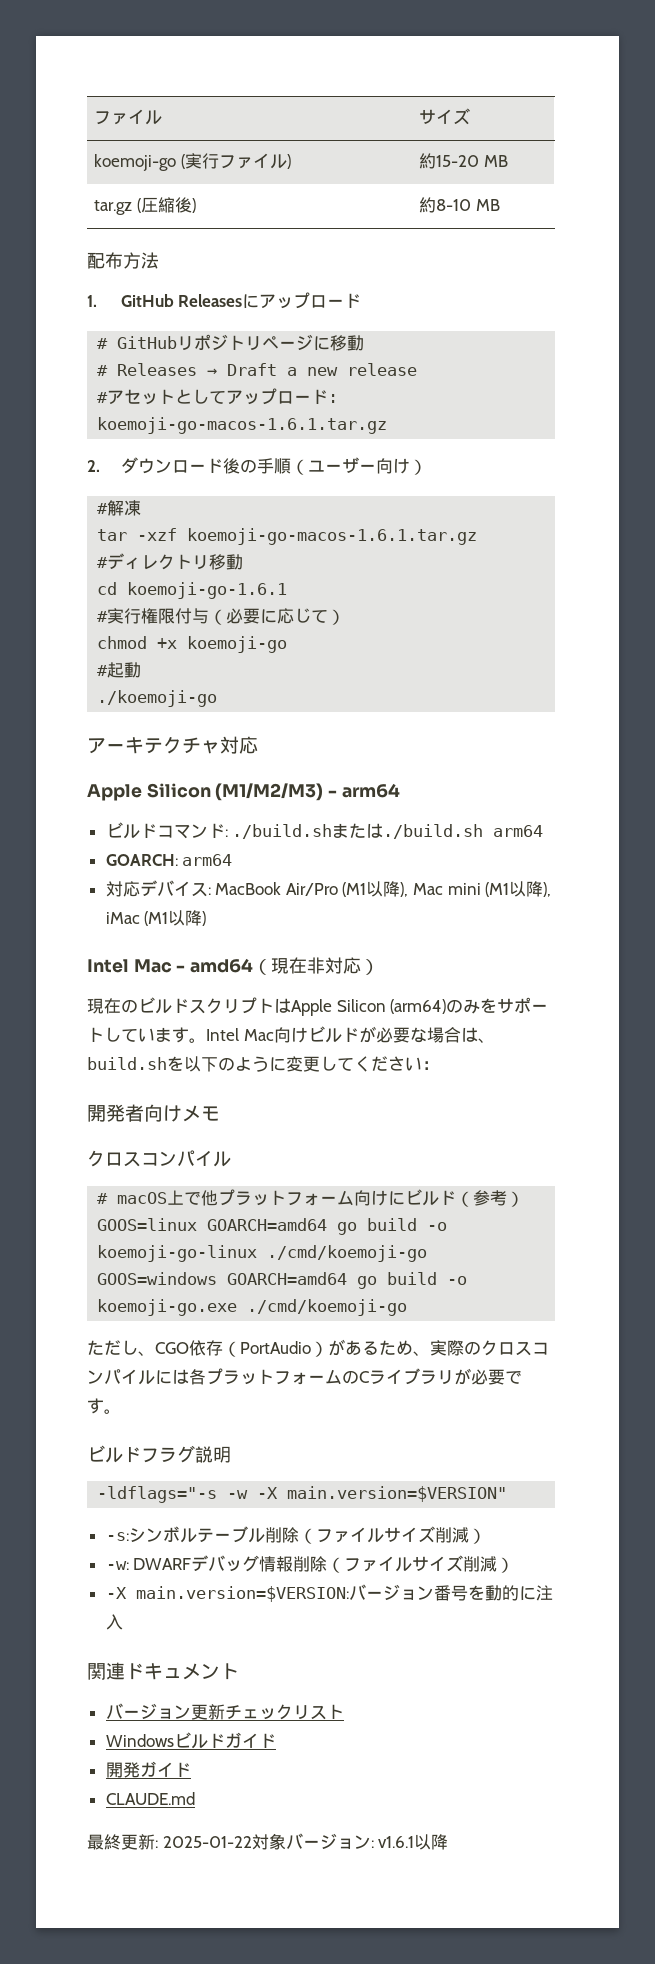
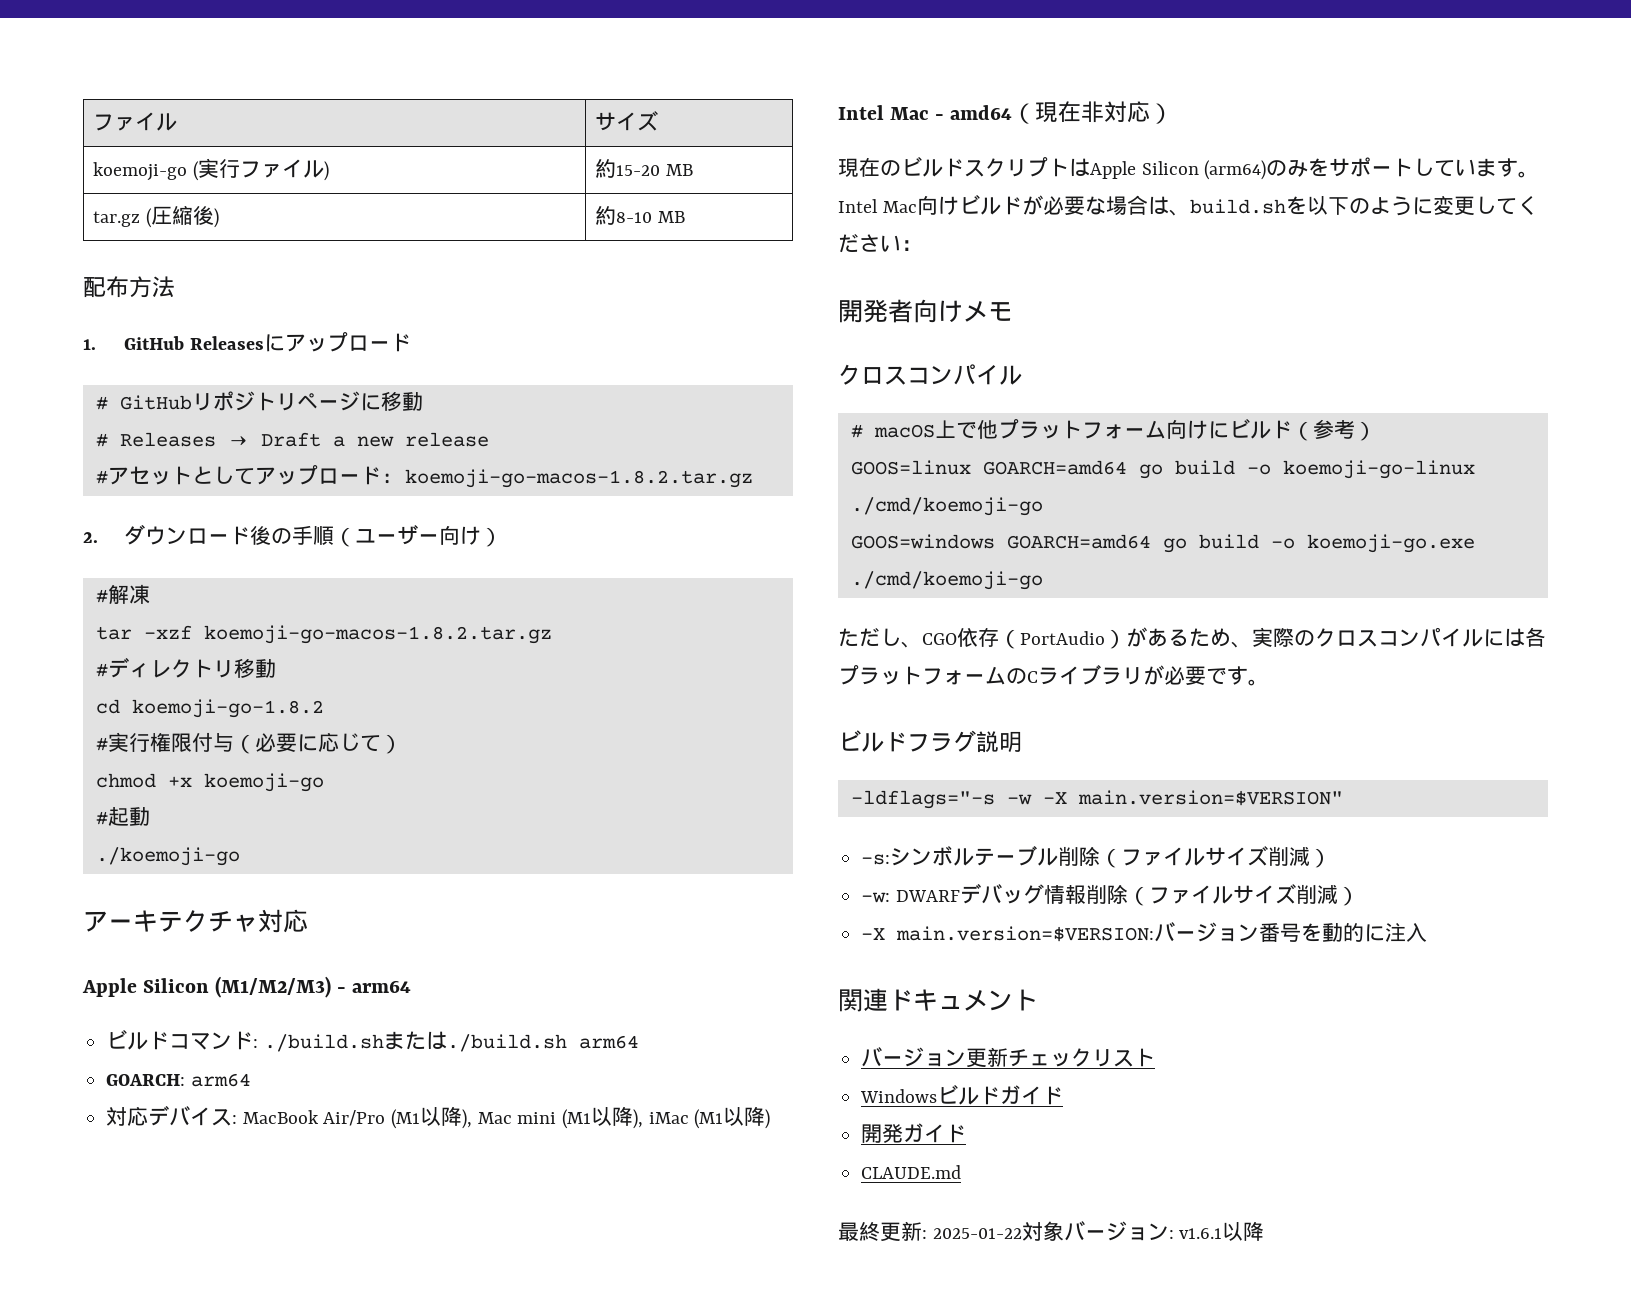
[97,417,388,434] koemoji-go-macos-1.6.1.tar.gz -> [404,469,753,488] koemoji-go-macos-1.8.2.tar.gz
[187,528,478,545] koemoji-go-macos-1.6.1.tar.gz -> [203,625,552,644] koemoji-go-macos-1.8.2.tar.gz
[127,582,288,599] koemoji-go-1.6.1 -> [131,699,324,718] koemoji-go-1.8.2

